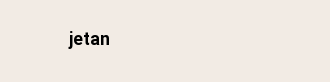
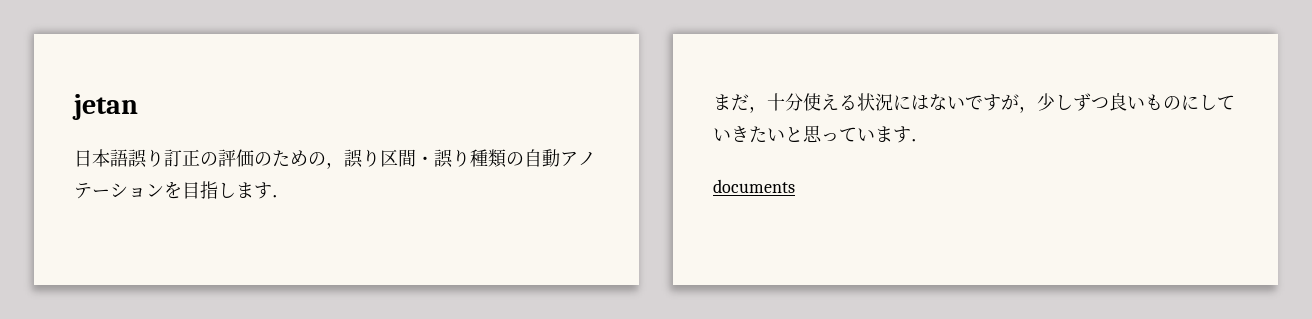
(110, 40) none -> [74,149,596,169] [74,181,290,199] [713,93,1235,113] [713,125,929,143] [713,179,795,193] // 日本語誤り訂正の評価のための，誤り区間・誤り種類の自動アノテーションを目指します． // まだ，十分使える状況にはないですが，少しずつ良いものにしていきたいと思っています． // documents

